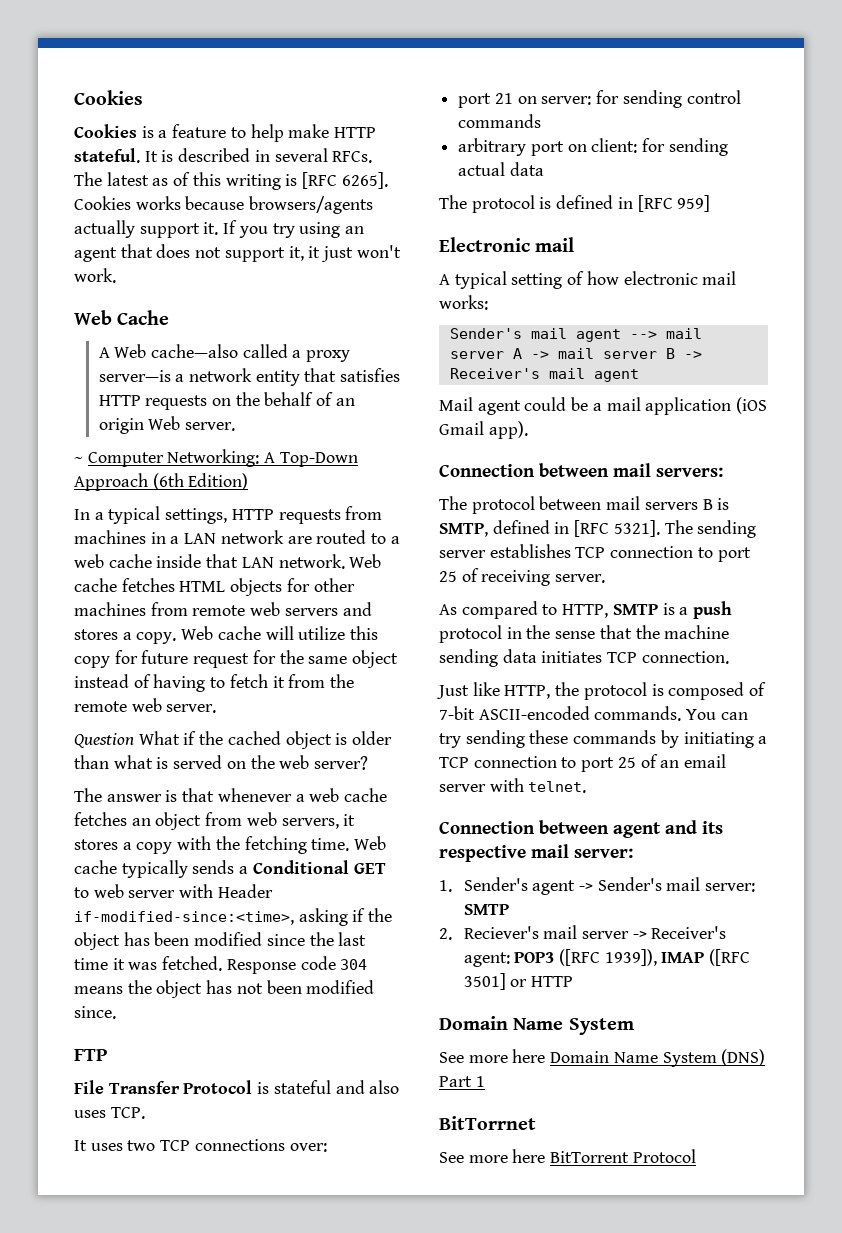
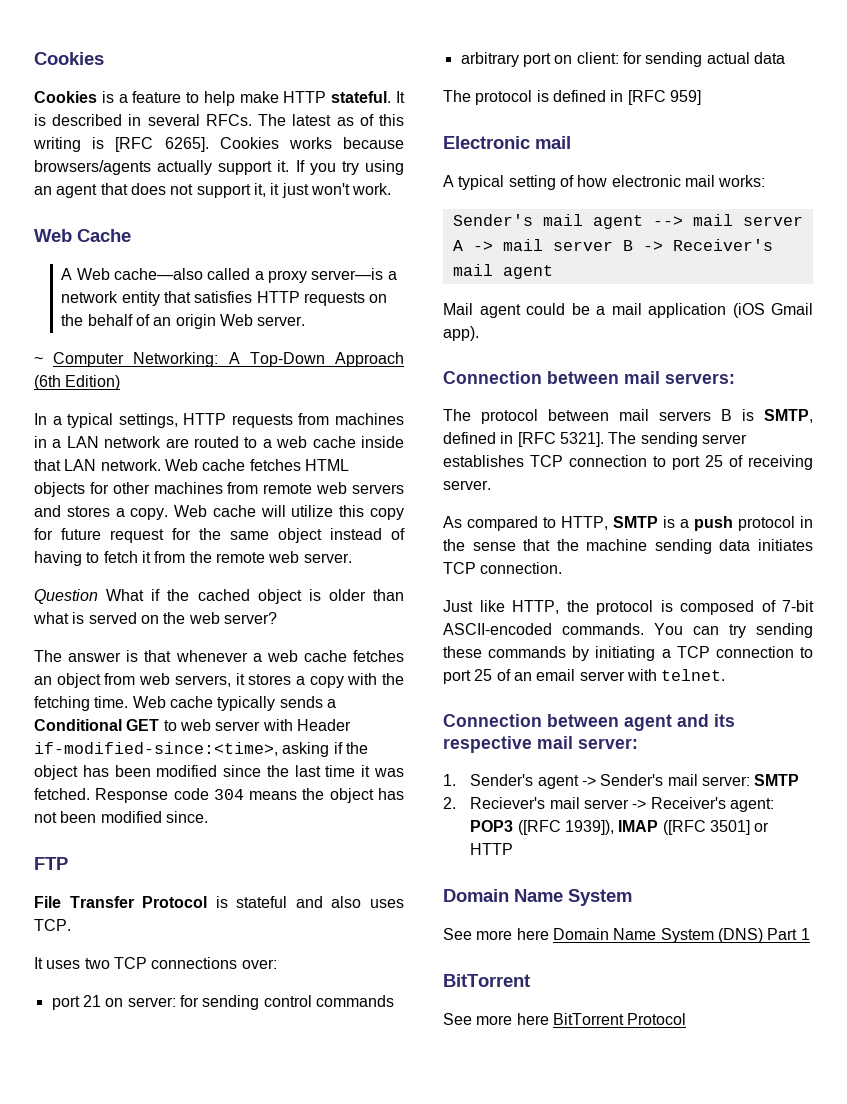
[439,1116,536,1130] BitTorrnet -> [443,974,530,987] BitTorrent

